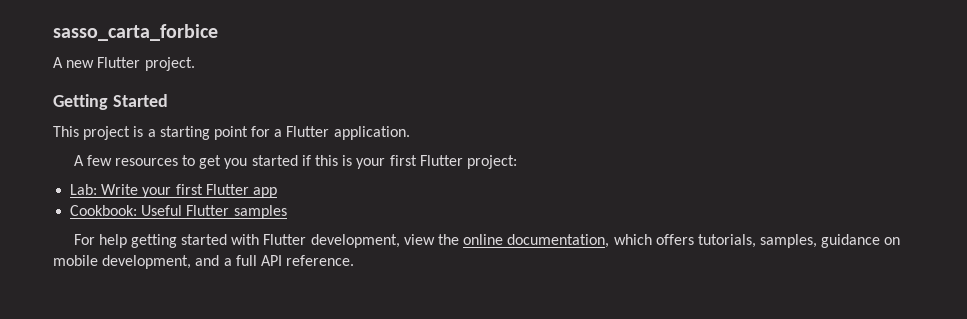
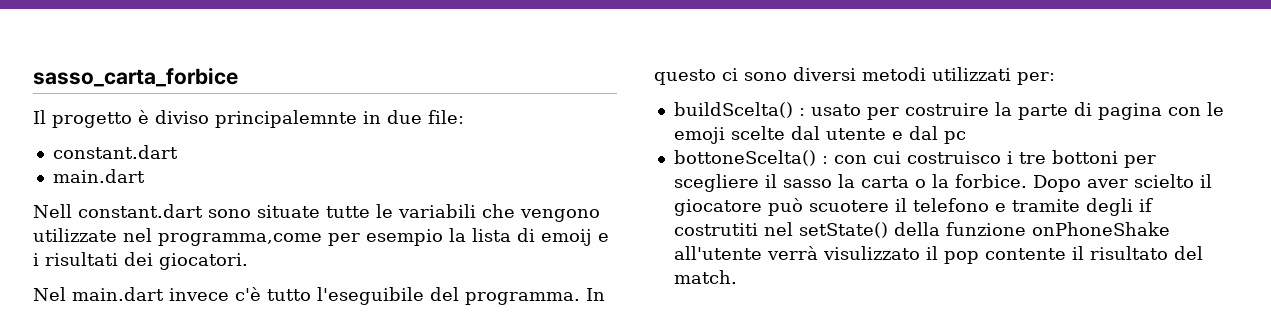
[53,57,195,71] [53,94,168,110] [53,126,410,140] [73,155,517,169] [70,184,277,198] [70,205,287,219] [73,234,901,248] [53,255,355,269] A new Flutter project. // Getting Started // This project is a starting point for a Flutter application. // A few resources to get you started if this is your first Flutter project: // Lab: Write your first Flutter app // Cookbook: Useful Flutter samples // For help getting started with Flutter development, view the online documentation, which offers tutorials, samples, guidance on mobile development, and a full API reference. -> [33,110,464,128] [52,145,178,159] [52,169,145,183] [33,204,600,222] [33,228,609,246] [33,252,248,270] [33,287,605,305] [654,67,1055,85] [673,102,1224,120] [673,126,966,144] [673,150,1156,168] [673,174,1212,192] [673,198,1153,216] [673,222,1170,238] [673,246,1203,264] [673,270,737,284] Il progetto è diviso principalemnte in due file: // constant.dart // main.dart // Nell constant.dart sono situate tutte le variabili che vengono utilizzate nel programma,come per esempio la lista di emoij e i risultati dei giocatori. // Nel main.dart invece c'è tutto l'eseguibile del programma. In questo ci sono diversi metodi utilizzati per: // buildScelta() : usato per costruire la parte di pagina con le emoji scelte dal utente e dal pc // bottoneScelta() : con cui costruisco i tre bottoni per scegliere il sasso la carta o la forbice. Dopo aver scielto il giocatore può scuotere il telefono e tramite degli if costrutiti nel setState() della funzione onPhoneShake all'utente verrà visulizzato il pop contente il risultato del match.

